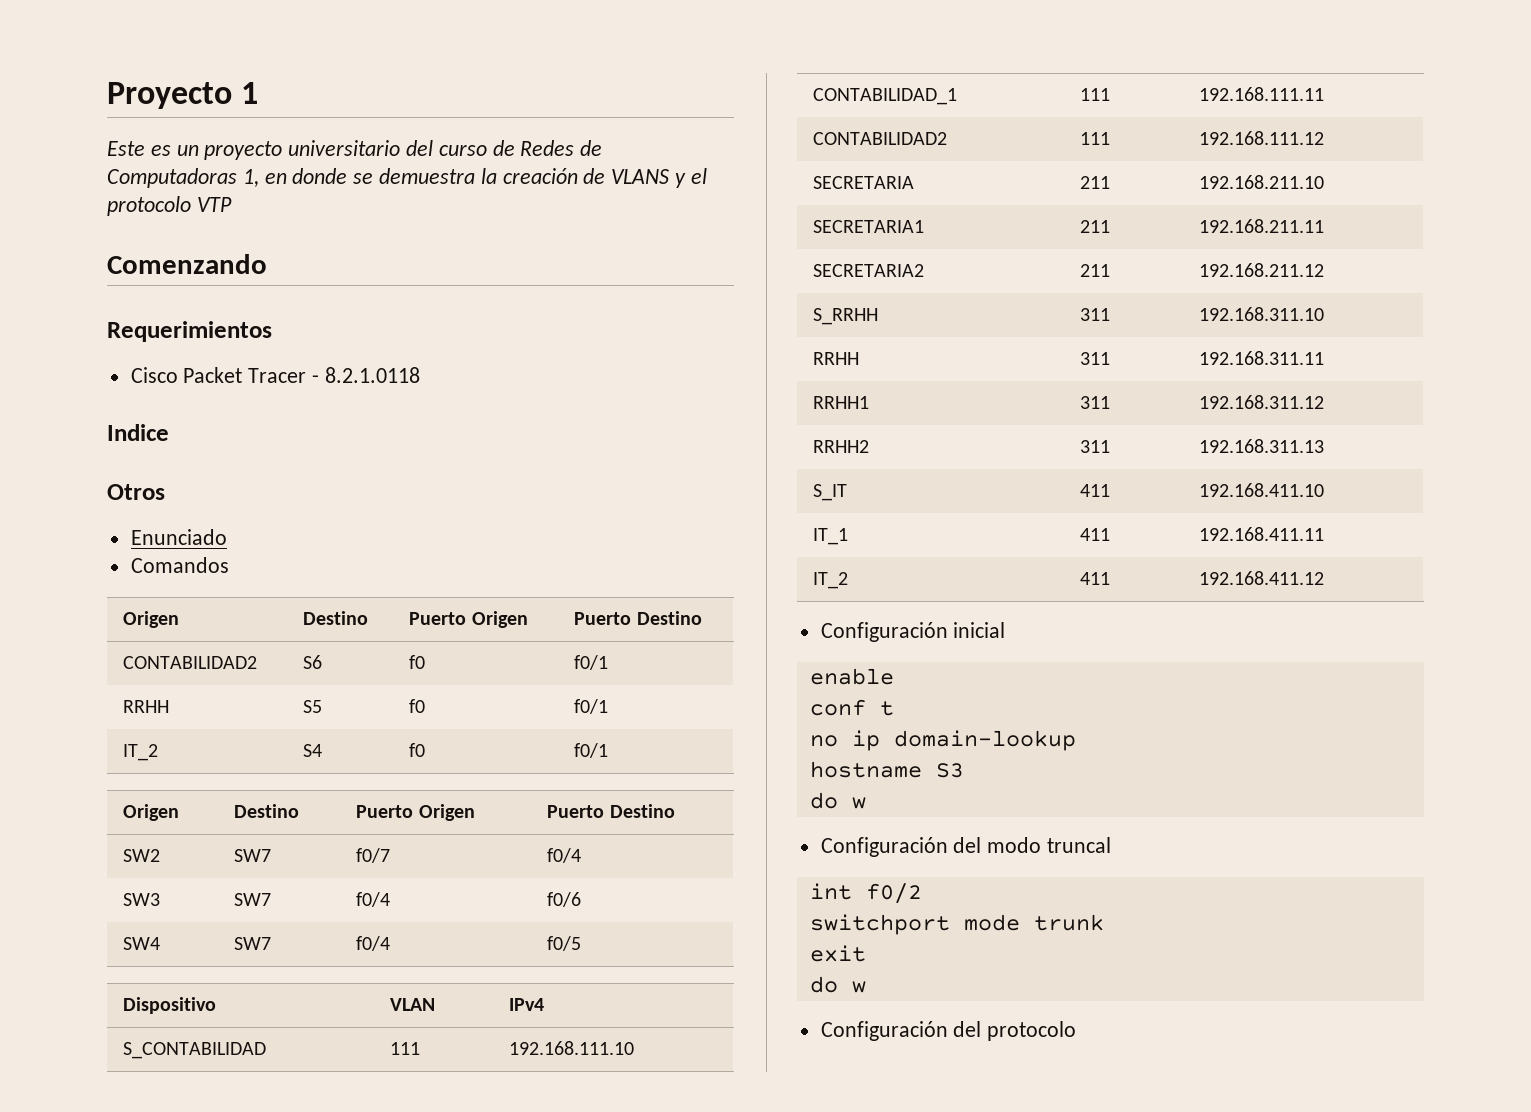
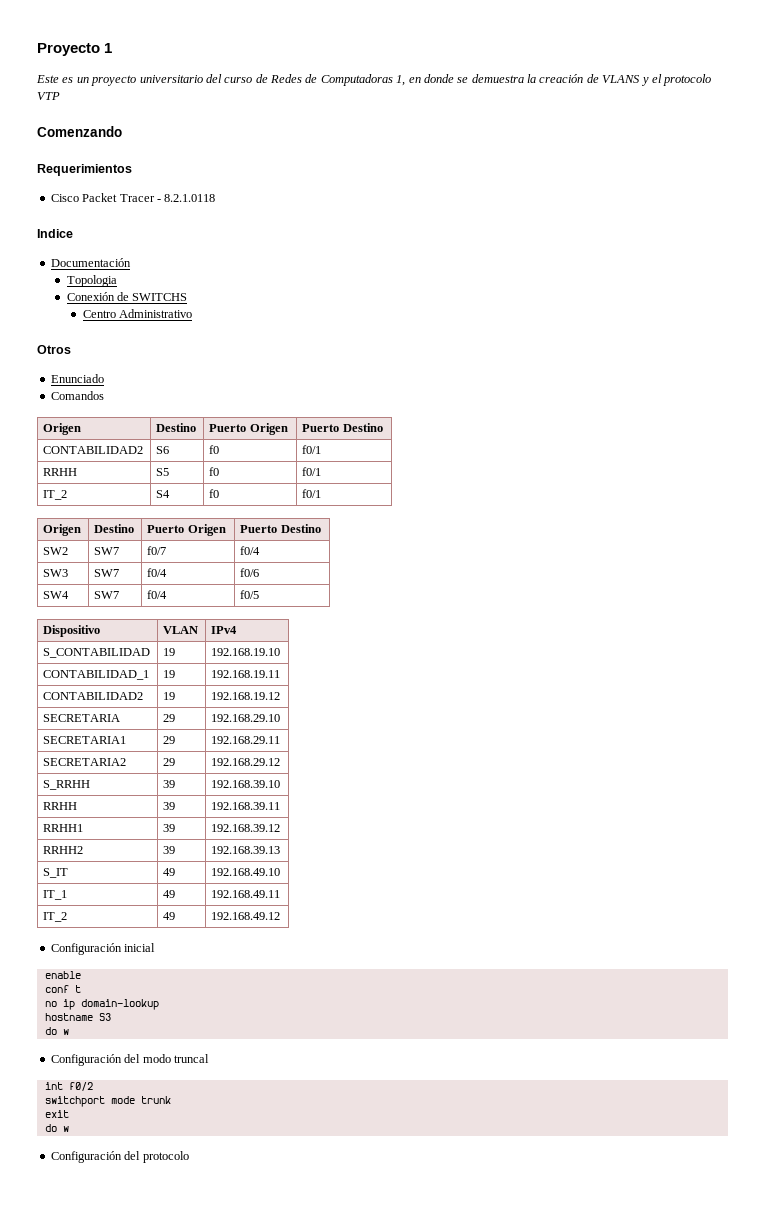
(169, 432) none -> [50,258,131,267] [66,275,117,287] [66,292,188,301] [82,309,192,318] // Documentación // Topologia // Conexión de SWITCHS // Centro Administrativo
[390,1042,421,1055] [509,1041,635,1055] 111 | 192.168.111.10 -> [163,648,176,656] [211,648,281,656] 19 | 192.168.19.10
[1080,88,1111,101] [1199,87,1325,101] [813,132,948,145] [1080,132,1111,145] [1199,131,1325,145] 111 | 192.168.111.11 // CONTABILIDAD2 | 111 | 192.168.111.12 -> [163,670,176,678] [211,670,281,678] [43,692,144,700] [163,692,176,700] [211,692,281,700] 19 | 192.168.19.11 // CONTABILIDAD2 | 19 | 192.168.19.12
[1080,176,1111,189] [1199,175,1325,189] 211 | 192.168.211.10 -> [163,714,176,722] [211,714,281,722] 29 | 192.168.29.10
[1080,220,1111,233] [1199,219,1325,233] 211 | 192.168.211.11 -> [163,736,176,744] [211,736,281,744] 29 | 192.168.29.11
[1080,264,1111,277] [1199,263,1325,277] 211 | 192.168.211.12 -> [163,758,176,766] [211,758,281,766] 29 | 192.168.29.12
[1080,308,1111,321] [1199,307,1325,321] [813,352,860,365] [1080,352,1111,365] [1199,351,1325,365] 311 | 192.168.311.10 // RRHH | 311 | 192.168.311.11 -> [163,780,176,788] [211,780,281,788] [43,802,78,810] [163,802,176,810] [211,802,281,810] 39 | 192.168.39.10 // RRHH | 39 | 192.168.39.11
[1080,396,1111,409] [1199,395,1325,409] 311 | 192.168.311.12 -> [163,824,176,832] [211,824,281,832] 39 | 192.168.39.12
[1080,440,1111,453] [1199,439,1325,453] 311 | 192.168.311.13 -> [163,846,176,854] [211,846,281,854] 39 | 192.168.39.13
[1080,484,1111,497] [1199,483,1325,497] 411 | 192.168.411.10 -> [163,868,176,876] [211,868,281,876] 49 | 192.168.49.10
[1080,528,1111,541] [1199,527,1325,541] [813,572,849,589] [1080,572,1111,585] [1199,571,1325,585] 411 | 192.168.411.11 // IT_2 | 411 | 192.168.411.12 -> [163,890,176,898] [211,890,281,898] [43,912,68,922] [163,912,176,920] [211,912,281,920] 49 | 192.168.49.11 // IT_2 | 49 | 192.168.49.12

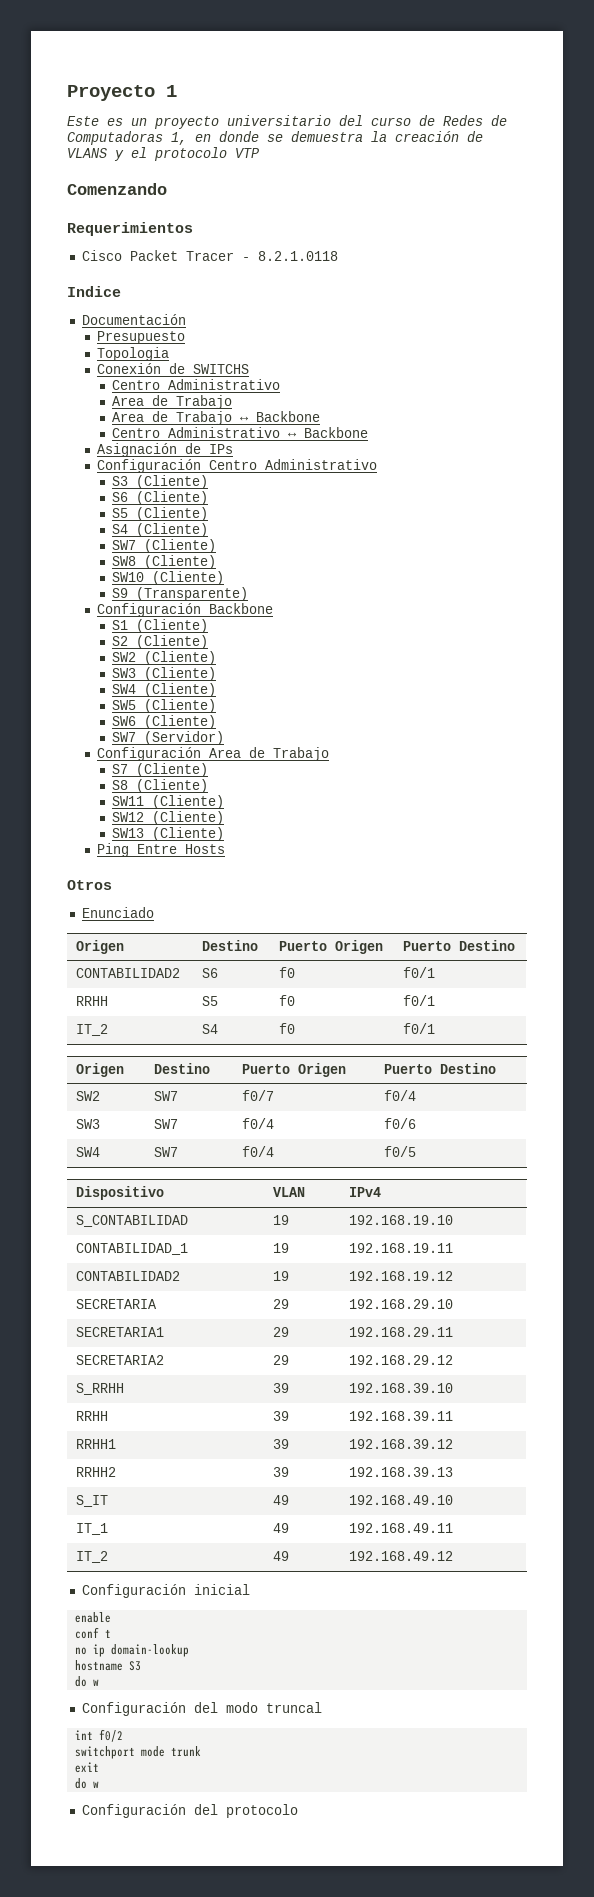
(131, 262) none -> [96,331,185,344] // Presupuesto
(192, 313) none -> [111,395,232,409] [111,411,320,425] [111,427,368,438] [96,443,233,457] [96,459,377,473] [111,475,208,489] [111,491,208,505] [111,507,208,521] [111,523,208,537] [111,539,216,553] [111,555,216,569] [111,571,224,585] [111,587,248,601] [96,603,273,617] [111,619,208,633] [111,635,208,649] [111,651,216,665] [111,667,216,681] [111,683,216,697] [111,699,216,713] [111,715,216,729] [111,731,224,745] [96,747,329,761] [111,763,208,777] [111,779,208,793] [111,795,224,809] [111,811,224,825] [111,827,224,841] [96,843,225,857] // Area de Trabajo // Area de Trabajo ↔ Backbone // Centro Administrativo ↔ Backbone // Asignación de IPs // Configuración Centro Administrativo // S3 (Cliente) // S6 (Cliente) // S5 (Cliente) // S4 (Cliente) // SW7 (Cliente) // SW8 (Cliente) // SW10 (Cliente) // S9 (Transparente) // Configuración Backbone // S1 (Cliente) // S2 (Cliente) // SW2 (Cliente) // SW3 (Cliente) // SW4 (Cliente) // SW5 (Cliente) // SW6 (Cliente) // SW7 (Servidor) // Configuración Area de Trabajo // S7 (Cliente) // S8 (Cliente) // SW11 (Cliente) // SW12 (Cliente) // SW13 (Cliente) // Ping Entre Hosts
[50,391,104,400] // Comandos -> (154, 912) none

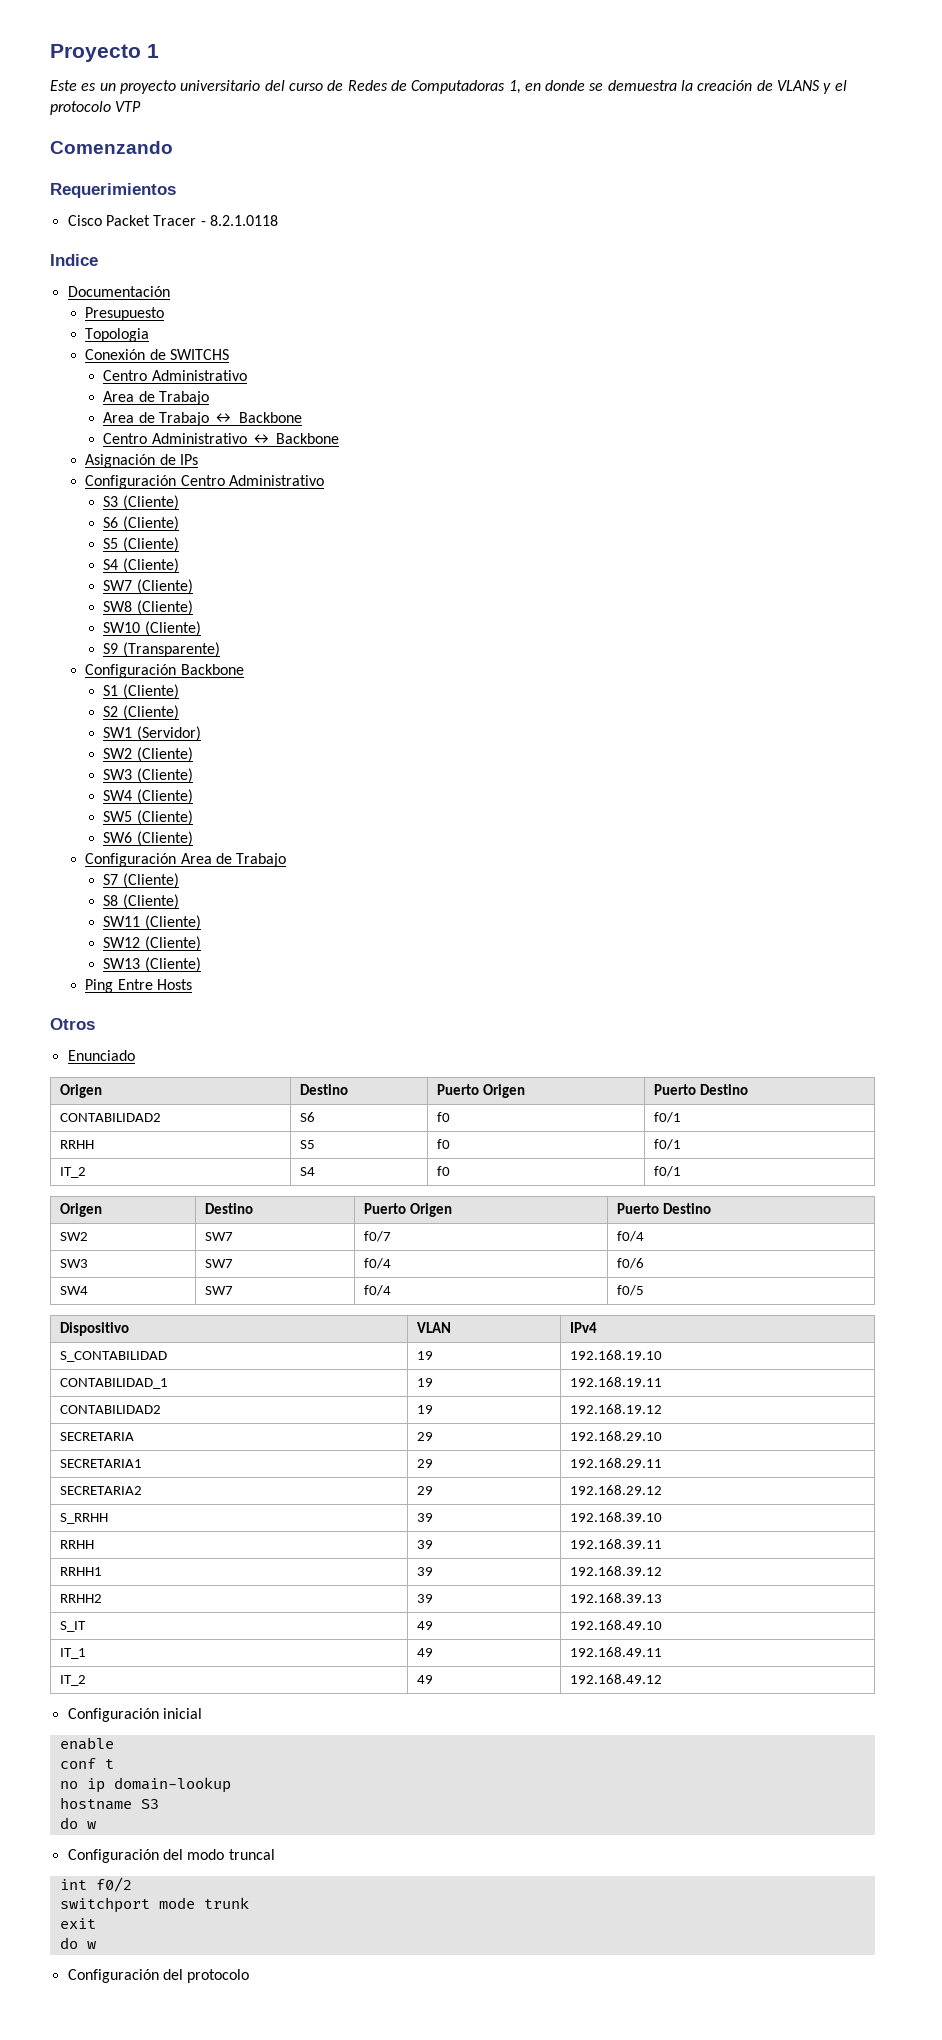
(208, 642) none -> [103,726,201,741] // SW1 (Servidor)
[111,731,224,745] // SW7 (Servidor) -> (193, 838) none

